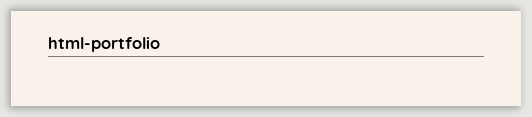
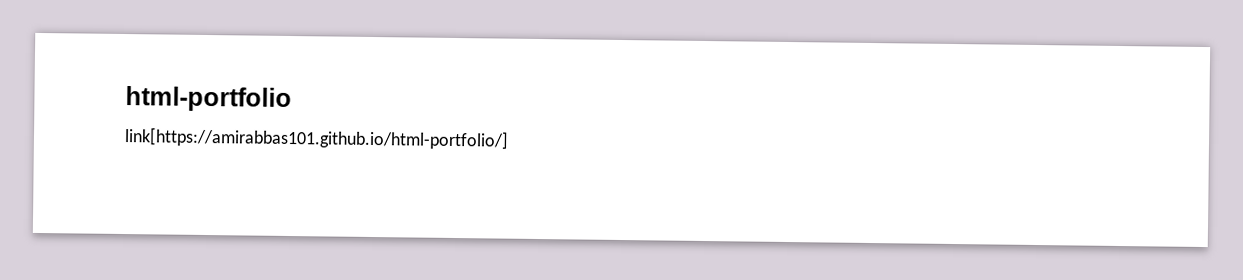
(160, 44) none -> [124,127,509,150] // link[https://amirabbas101.github.io/html-portfolio/]

